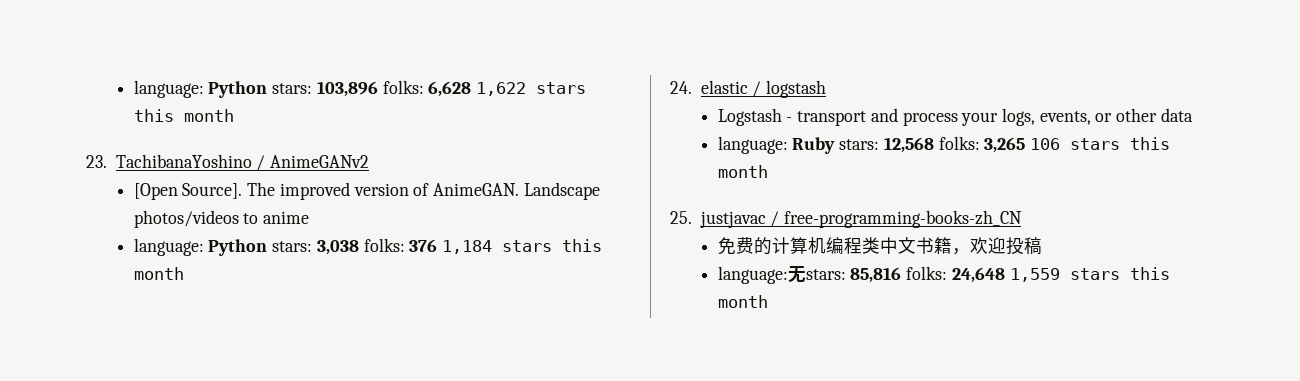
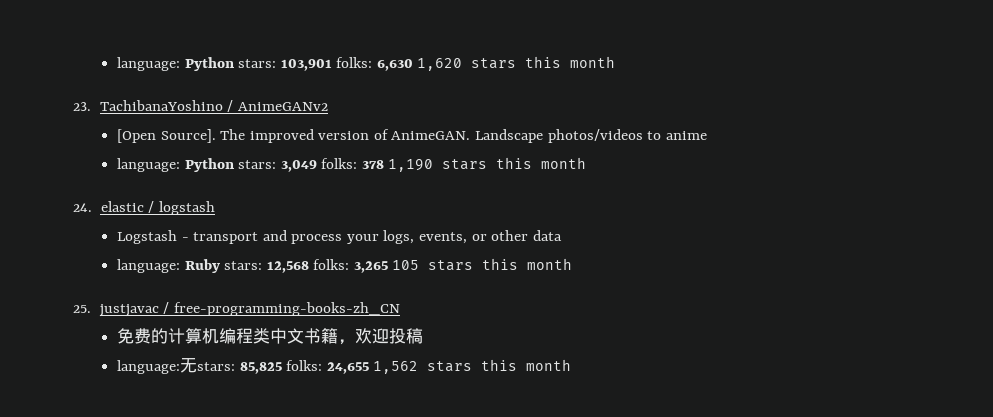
[133,80,526,98] language: Python stars: 103,896 folks: 6,628 1,622 -> [116,57,463,71] language: Python stars: 103,901 folks: 6,630 1,620
[316,238,492,255] 3,038 folks: 376 1,184 -> [280,158,434,172] 3,049 folks: 378 1,190
[1029,138,1060,150] 106 -> [392,260,420,270] 105
[850,266,1060,283] 85,816 folks: 24,648 1,559 -> [239,360,419,374] 85,825 folks: 24,655 1,562

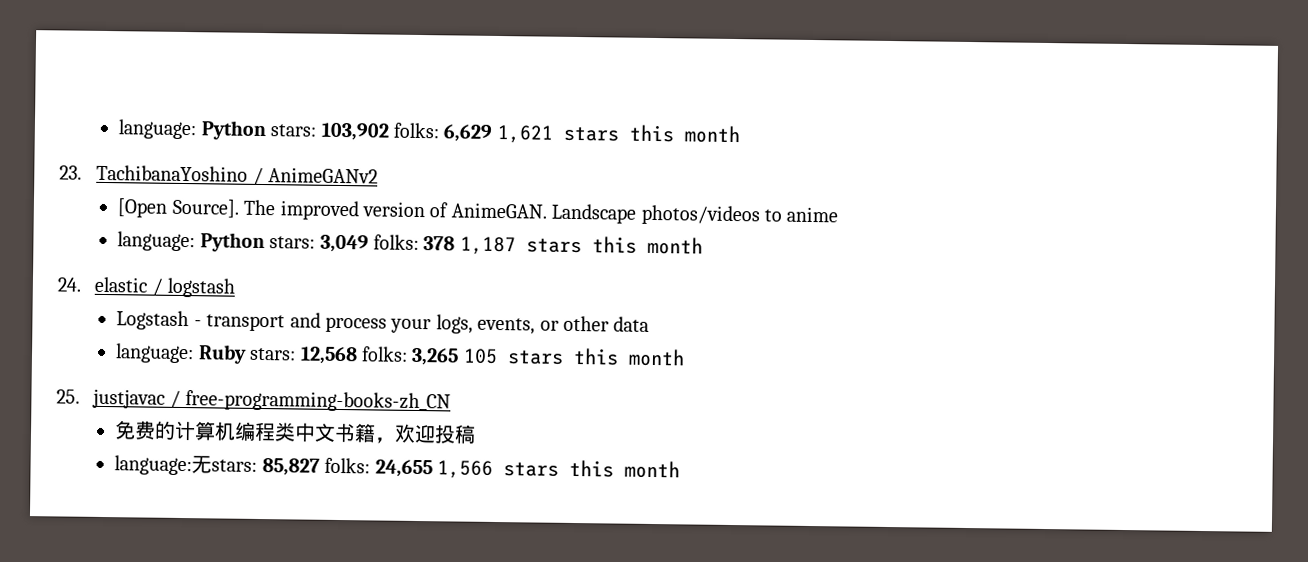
[116,57,463,71] language: Python stars: 103,901 folks: 6,630 1,620 -> [118,119,553,144] language: Python stars: 103,902 folks: 6,629 1,621
[388,159,434,172] 1,190 -> [459,236,516,256] 1,187
[239,362,282,374] 85,825 -> [261,458,320,476] 85,827
[373,361,419,374] 1,562 -> [437,460,494,479] 1,566

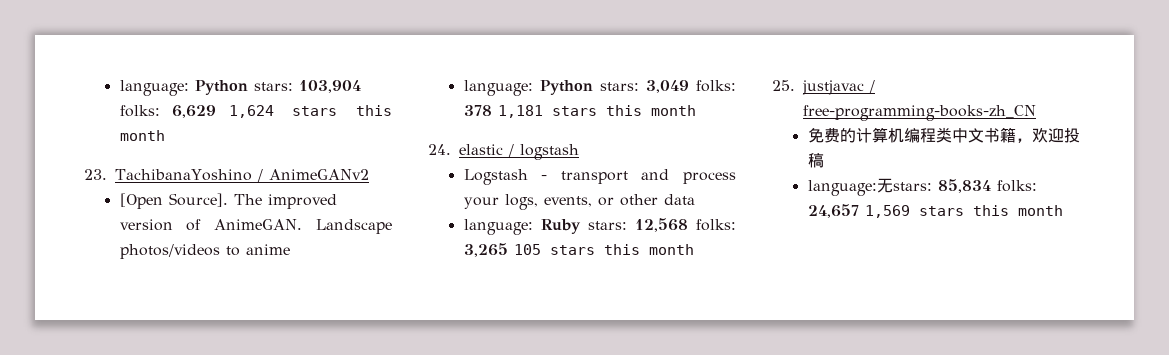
[118,119,389,141] language: Python stars: 103,902 -> [119,80,361,96] language: Python stars: 103,904
[496,124,553,144] 1,621 -> [228,105,274,118] 1,624
[459,236,516,256] 1,187 -> [497,105,543,118] 1,181
[261,457,494,479] 85,827 folks: 24,655 1,566 -> [937,179,1037,193] [807,204,910,218] 85,834 folks: 24,657 1,569

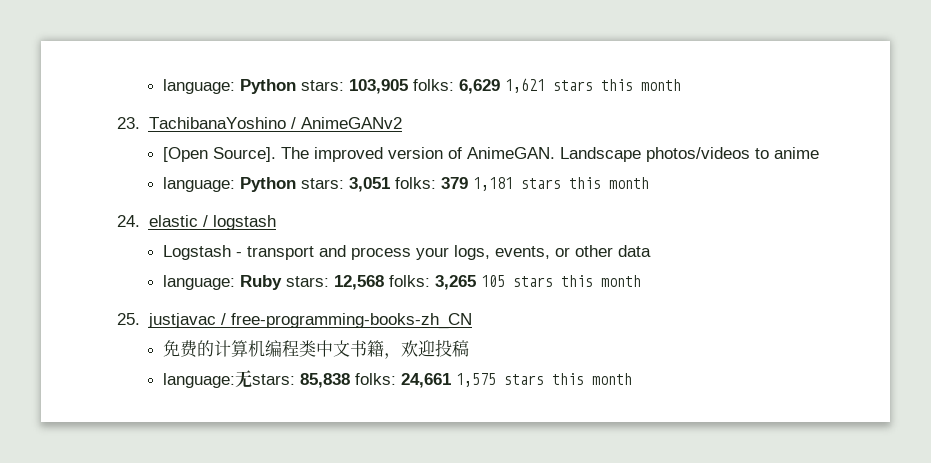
[119,80,361,96] language: Python stars: 103,904 -> [163,79,409,94] language: Python stars: 103,905
[228,105,274,118] 1,624 -> [505,78,546,93] 1,621
[645,80,736,93] [463,105,492,116] 3,049 folks: 378 -> [349,177,469,192] 3,051 folks: 379
[937,179,1037,193] [807,204,910,218] 85,834 folks: 24,657 1,569 -> [300,373,497,388] 85,838 folks: 24,661 1,575

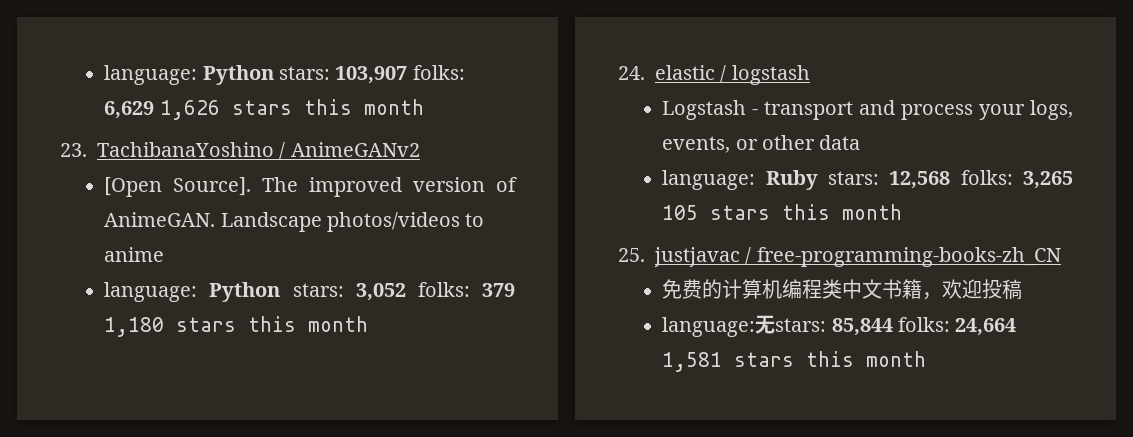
[163,79,409,94] language: Python stars: 103,905 -> [104,65,408,85] language: Python stars: 103,907
[505,78,546,93] 1,621 -> [159,100,220,120] 1,626
[349,177,391,192] 3,051 -> [355,283,406,301] 3,052
[473,177,514,191] 1,181 -> [104,317,165,337] 1,180
[300,373,497,388] 85,838 folks: 24,661 1,575 -> [831,317,1017,336] [662,352,723,372] 85,844 folks: 24,664 1,581

